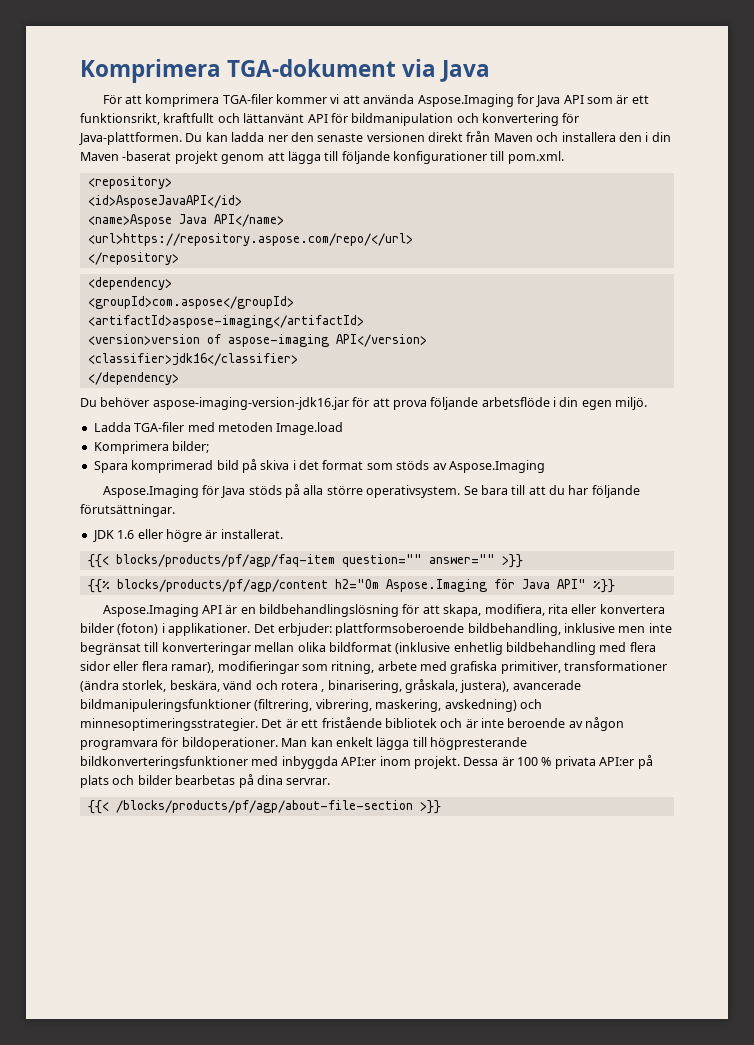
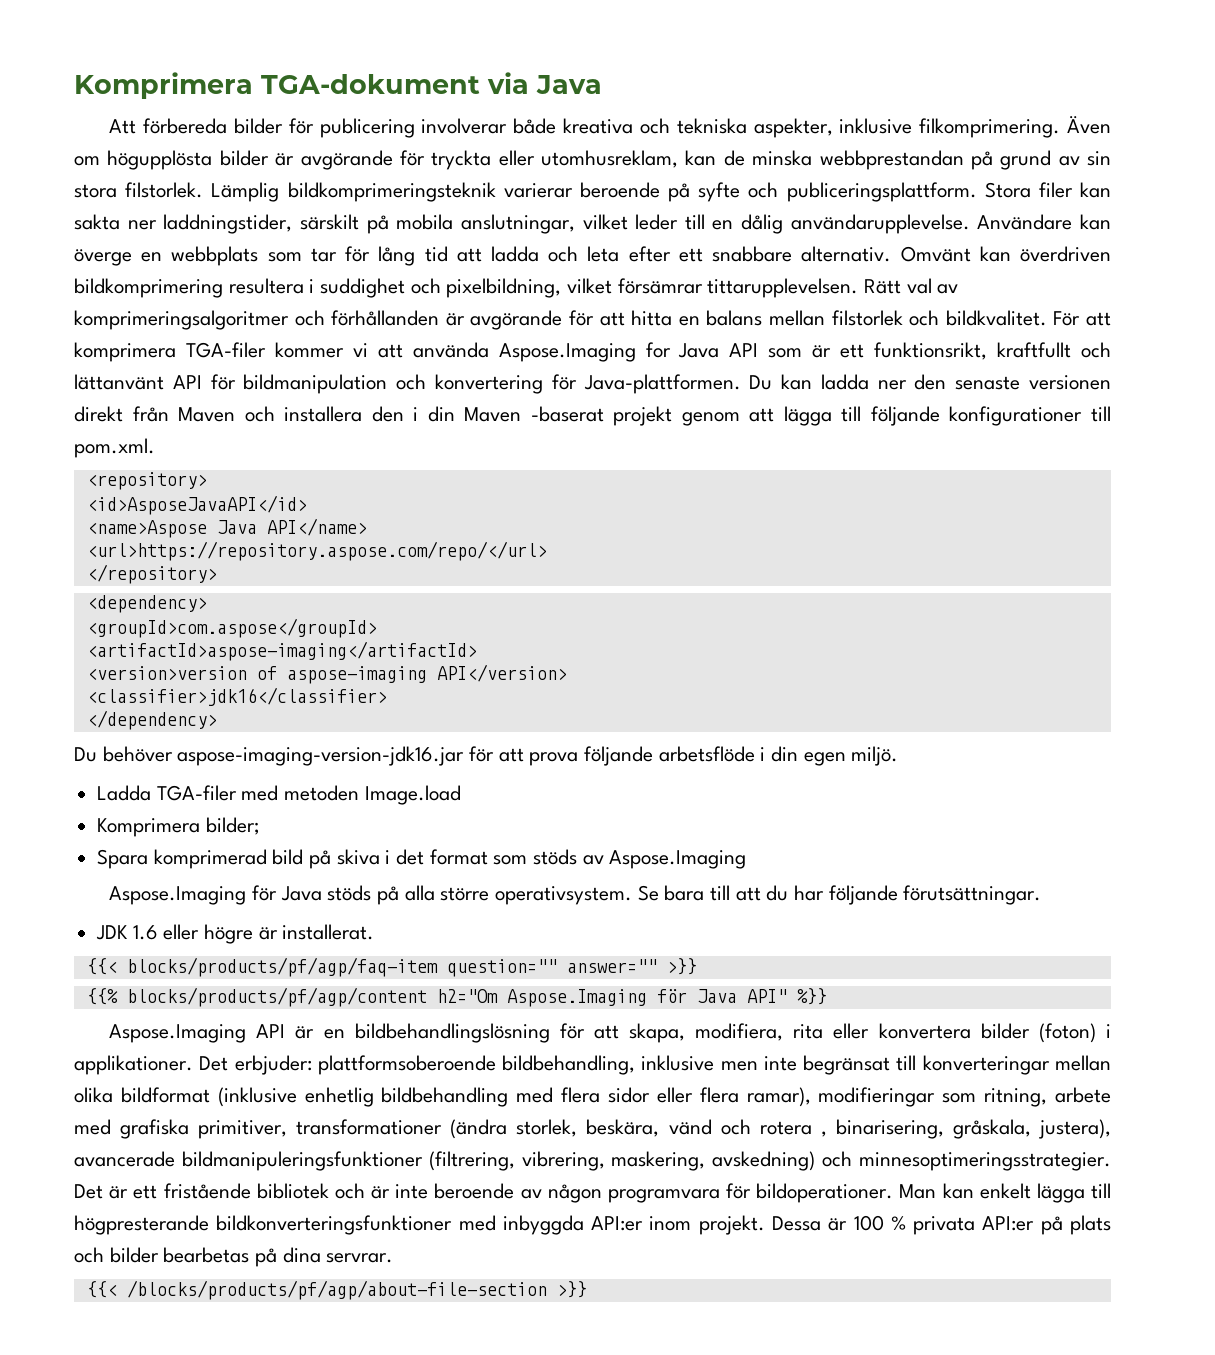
(491, 71) none -> [109,116,1111,138] [74,150,1111,170] [74,182,1111,202] [74,214,1111,234] [74,246,1111,266] [74,278,959,298] [74,310,1047,330] Att förbereda bilder för publicering involverar både kreativa och tekniska aspekter, inklusive filkomprimering. Även om högupplösta bilder är avgörande för tryckta eller utomhusreklam, kan de minska webbprestandan på grund av sin stora filstorlek. Lämplig bildkomprimeringsteknik varierar beroende på syfte och publiceringsplattform. Stora filer kan sakta ner laddningstider, särskilt på mobila anslutningar, vilket leder till en dålig användarupplevelse. Användare kan överge en webbplats som tar för lång tid att ladda och leta efter ett snabbare alternativ. Omvänt kan överdriven bildkomprimering resultera i suddighet och pixelbildning, vilket försämrar tittarupplevelsen. Rätt val av komprimeringsalgoritmer och förhållanden är avgörande för att hitta en balans mellan filstorlek och bildkvalitet.

